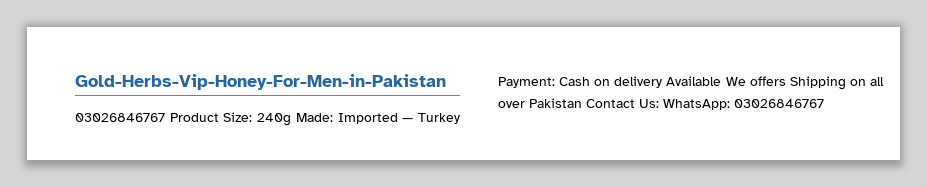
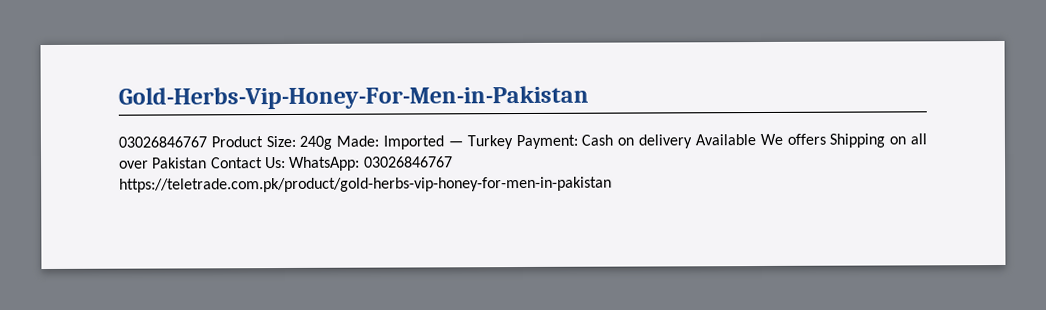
(824, 103) none -> [119,176,612,193] https://teletrade.com.pk/product/gold-herbs-vip-honey-for-men-in-pakistan

